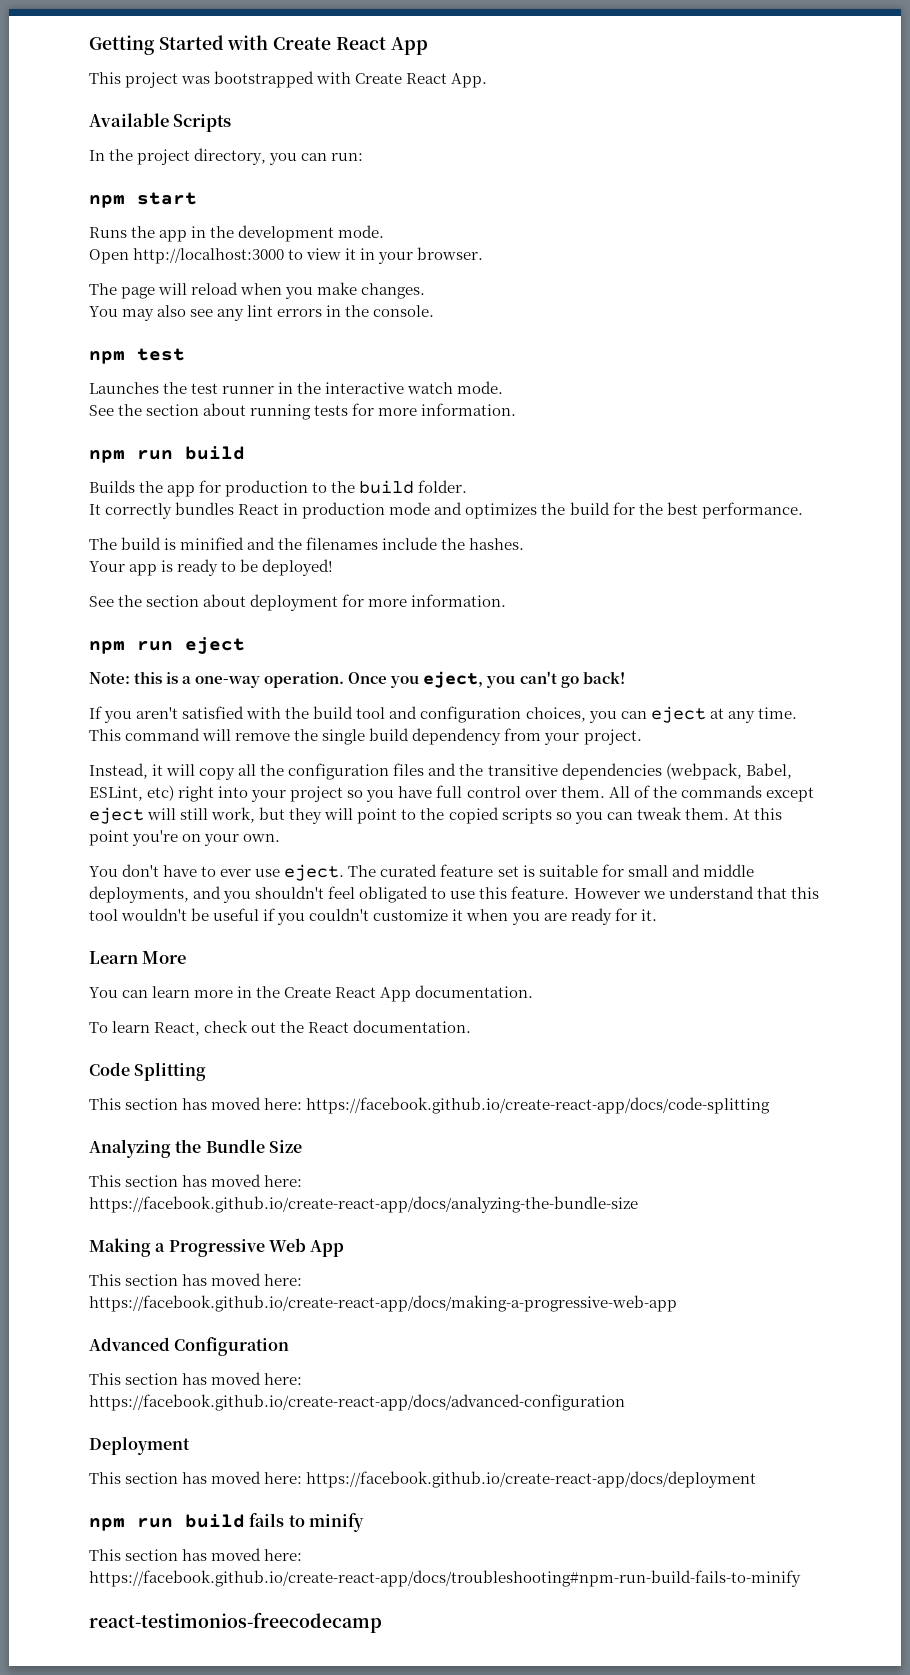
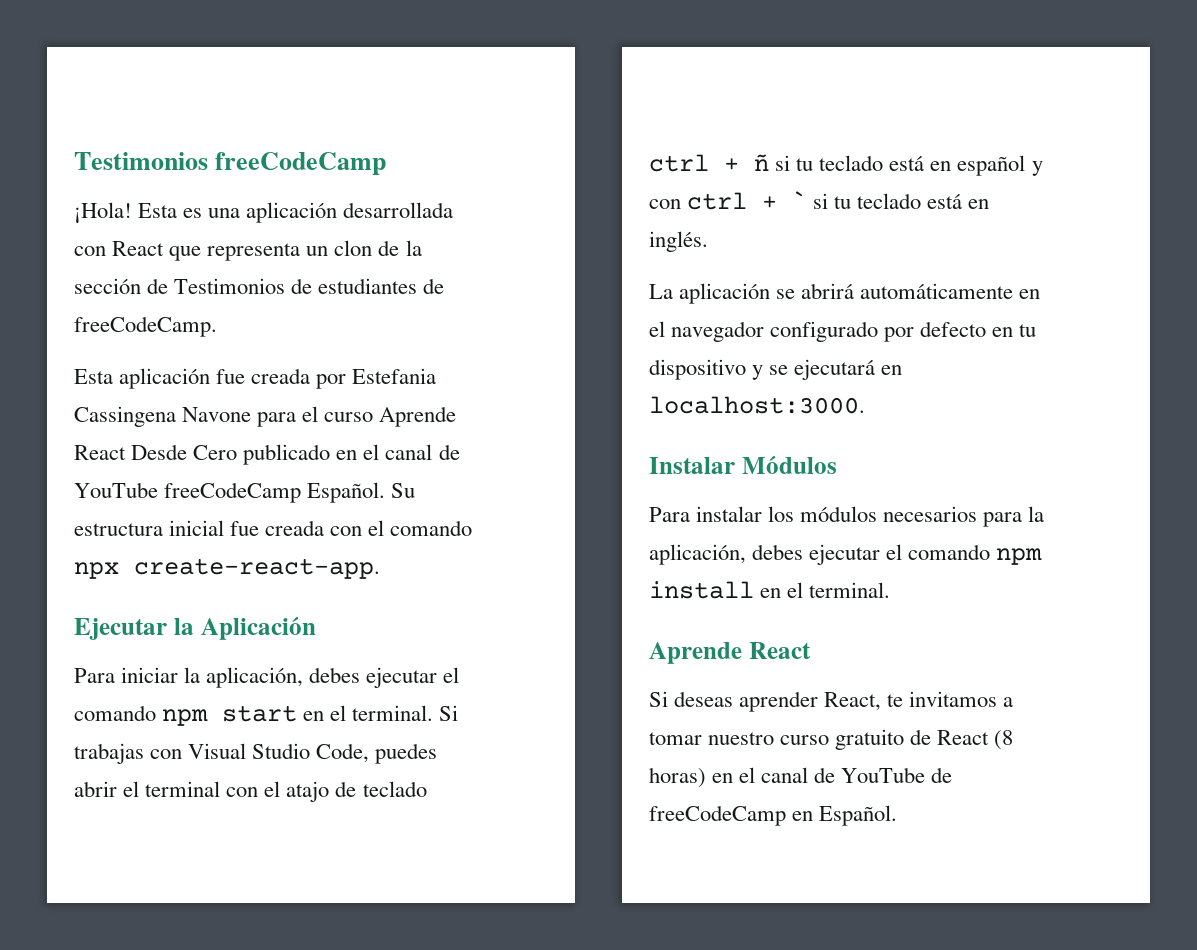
[89,35,428,55] [89,71,488,88] [89,113,232,132] [89,148,364,165] [89,192,197,208] [89,225,385,242] [89,247,484,264] [89,282,426,299] [89,305,435,321] [89,348,185,364] [89,381,504,394] [89,403,517,420] [89,446,245,463] [89,480,468,497] [89,502,803,519] [89,537,525,550] [89,559,334,576] [89,594,507,611] [89,637,245,654] [89,671,625,688] [89,706,797,723] [89,728,642,745] [89,763,792,780] [89,785,814,802] [89,807,782,824] [89,830,281,846] [89,864,754,881] [89,886,819,903] [89,908,657,925] [89,951,187,964] [89,985,534,1002] [89,1020,472,1036] [89,1062,207,1081] [89,1097,771,1114] [89,1139,302,1158] [89,1174,303,1187] [89,1196,638,1213] [89,1238,345,1257] [89,1273,303,1286] [89,1295,677,1312] [89,1337,290,1356] [89,1372,303,1385] [89,1394,625,1411] [89,1436,190,1455] [89,1471,757,1488] [89,1513,364,1532] [89,1548,303,1561] [89,1570,801,1587] [89,1612,382,1633] Getting Started with Create React App // This project was bootstrapped with Create React App. // Available Scripts // In the project directory, you can run: // npm start // Runs the app in the development mode. // Open http://localhost:3000 to view it in your browser. // The page will reload when you make changes. // You may also see any lint errors in the console. // npm test // Launches the test runner in the interactive watch mode. // See the section about running tests for more information. // npm run build // Builds the app for production to the build folder. // It correctly bundles React in production mode and optimizes the build for the best performance. // The build is minified and the filenames include the hashes. // Your app is ready to be deployed! // See the section about deployment for more information. // npm run eject // Note: this is a one-way operation. Once you eject, you can't go back! // If you aren't satisfied with the build tool and configuration choices, you can eject at any time. This command will remove the single build dependency from your project. // Instead, it will copy all the configuration files and the transitive dependencies (webpack, Babel, ESLint, etc) right into your project so you have full control over them. All of the commands except eject will still work, but they will point to the copied scripts so you can tweak them. At this point you're on your own. // You don't have to ever use eject. The curated feature set is suitable for small and middle deployments, and you shouldn't feel obligated to use this feature. However we understand that this tool wouldn't be useful if you couldn't customize it when you are ready for it. // Learn More // You can learn more in the Create React App documentation. // To learn React, check out the React documentation. // Code Splitting // This section has moved here: https://facebook.github.io/create-react-app/docs/code-splitting // Analyzing the Bundle Size // This section has moved here: https://facebook.github.io/create-react-app/docs/analyzing-the-bundle-size // Making a Progressive Web App // This section has moved here: https://facebook.github.io/create-react-app/docs/making-a-progressive-web-app // Advanced Configuration // This section has moved here: https://facebook.github.io/create-react-app/docs/advanced-configuration // Deployment // This section has moved here: https://facebook.github.io/create-react-app/docs/deployment // npm run build fails to minify // This section has moved here: https://facebook.github.io/create-react-app/docs/troubleshooting#npm-run-build-fails-to-minify // react-testimonios-freecodecamp -> [74,152,387,175] [74,202,454,224] [74,240,422,261] [74,278,445,294] [74,316,217,337] [74,368,437,389] [74,406,457,427] [74,444,460,465] [74,482,416,503] [74,520,473,536] [74,558,380,579] [74,617,316,640] [74,667,460,688] [74,705,459,726] [74,743,438,764] [74,781,427,802] [649,154,1043,176] [649,191,990,210] [649,231,708,252] [649,283,1041,304] [649,321,1037,342] [649,359,903,380] [649,396,865,414] [649,456,837,474] [649,506,1045,527] [649,544,1043,565] [649,581,891,599] [649,642,811,664] [649,691,1014,712] [649,729,1014,750] [649,767,953,788] [649,805,898,826] Testimonios freeCodeCamp // ¡Hola! Esta es una aplicación desarrollada con React que representa un clon de la sección de Testimonios de estudiantes de freeCodeCamp. // Esta aplicación fue creada por Estefania Cassingena Navone para el curso Aprende React Desde Cero publicado en el canal de YouTube freeCodeCamp Español. Su estructura inicial fue creada con el comando npx create-react-app. // Ejecutar la Aplicación // Para iniciar la aplicación, debes ejecutar el comando npm start en el terminal. Si trabajas con Visual Studio Code, puedes abrir el terminal con el atajo de teclado ctrl + ñ si tu teclado está en español y con ctrl + ` si tu teclado está en inglés. // La aplicación se abrirá automáticamente en el navegador configurado por defecto en tu dispositivo y se ejecutará en localhost:3000. // Instalar Módulos // Para instalar los módulos necesarios para la aplicación, debes ejecutar el comando npm install en el terminal. // Aprende React // Si deseas aprender React, te invitamos a tomar nuestro curso gratuito de React (8 horas) en el canal de YouTube de freeCodeCamp en Español.

